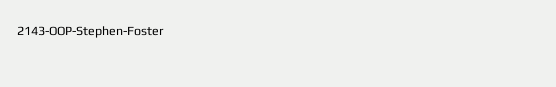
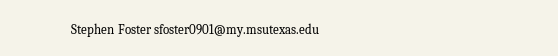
[17,26,164,38] 2143-OOP-Stephen-Foster -> [71,23,320,37] Stephen Foster sfoster0901@my.msutexas.edu

